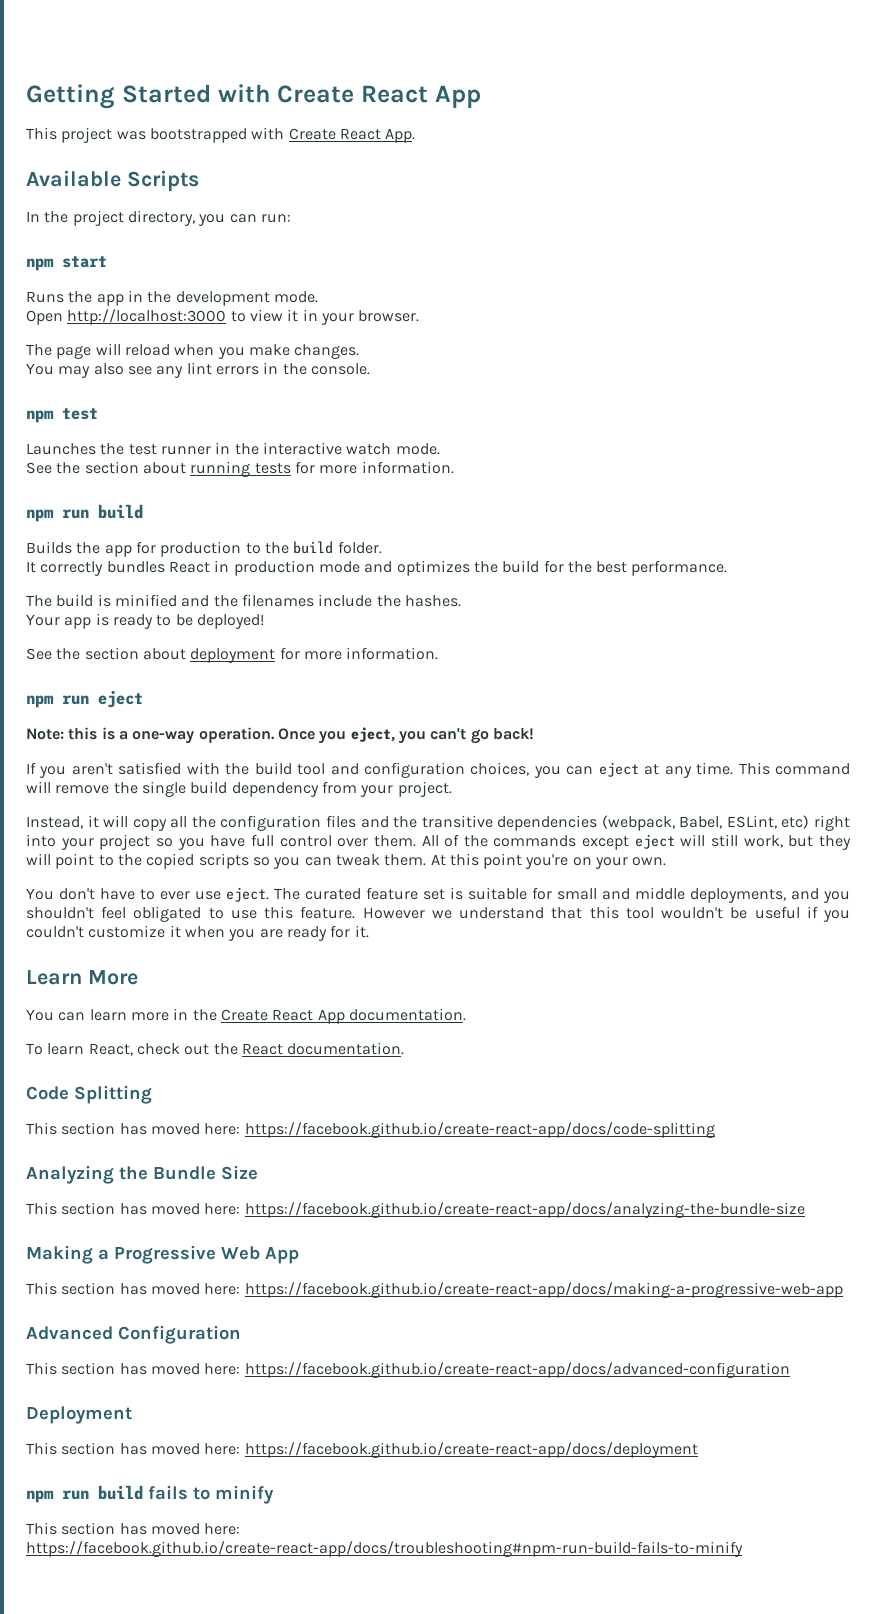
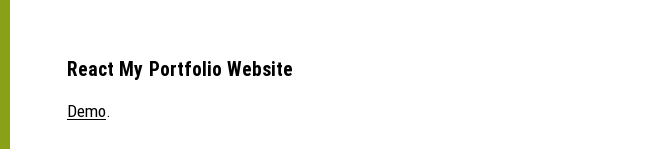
[26,84,481,109] [26,127,416,143] [26,170,199,192] [26,210,291,226] [26,256,107,271] [26,290,318,306] [26,309,420,325] [26,343,360,359] [26,362,370,378] [26,408,98,423] [26,442,440,455] [26,461,454,477] [26,504,143,522] [26,541,382,557] [26,560,728,576] [26,594,461,607] [26,613,264,629] [26,647,439,663] [26,690,143,708] [26,727,534,744] [26,762,851,778] [26,781,452,797] [26,815,850,831] [26,834,851,850] [26,853,667,869] [26,887,850,903] [26,906,851,922] [26,925,369,941] [26,970,138,985] [26,1008,466,1024] [26,1042,405,1056] [26,1085,152,1104] [26,1122,715,1138] [26,1165,258,1184] [26,1202,805,1218] [26,1245,299,1264] [26,1282,843,1298] [26,1325,241,1344] [26,1362,790,1378] [26,1406,132,1424] [26,1442,698,1458] [26,1485,274,1504] [26,1522,241,1535] [26,1541,743,1557] Getting Started with Create React App // This project was bootstrapped with Create React App. // Available Scripts // In the project directory, you can run: // npm start // Runs the app in the development mode. // Open http://localhost:3000 to view it in your browser. // The page will reload when you make changes. // You may also see any lint errors in the console. // npm test // Launches the test runner in the interactive watch mode. // See the section about running tests for more information. // npm run build // Builds the app for production to the build folder. // It correctly bundles React in production mode and optimizes the build for the best performance. // The build is minified and the filenames include the hashes. // Your app is ready to be deployed! // See the section about deployment for more information. // npm run eject // Note: this is a one-way operation. Once you eject, you can't go back! // If you aren't satisfied with the build tool and configuration choices, you can eject at any time. This command will remove the single build dependency from your project. // Instead, it will copy all the configuration files and the transitive dependencies (webpack, Babel, ESLint, etc) right into your project so you have full control over them. All of the commands except eject will still work, but they will point to the copied scripts so you can tweak them. At this point you're on your own. // You don't have to ever use eject. The curated feature set is suitable for small and middle deployments, and you shouldn't feel obligated to use this feature. However we understand that this tool wouldn't be useful if you couldn't customize it when you are ready for it. // Learn More // You can learn more in the Create React App documentation. // To learn React, check out the React documentation. // Code Splitting // This section has moved here: https://facebook.github.io/create-react-app/docs/code-splitting // Analyzing the Bundle Size // This section has moved here: https://facebook.github.io/create-react-app/docs/analyzing-the-bundle-size // Making a Progressive Web App // This section has moved here: https://facebook.github.io/create-react-app/docs/making-a-progressive-web-app // Advanced Configuration // This section has moved here: https://facebook.github.io/create-react-app/docs/advanced-configuration // Deployment // This section has moved here: https://facebook.github.io/create-react-app/docs/deployment // npm run build fails to minify // This section has moved here: https://facebook.github.io/create-react-app/docs/troubleshooting#npm-run-build-fails-to-minify -> [67,61,293,80] [67,105,111,117] React My Portfolio Website // Demo.

